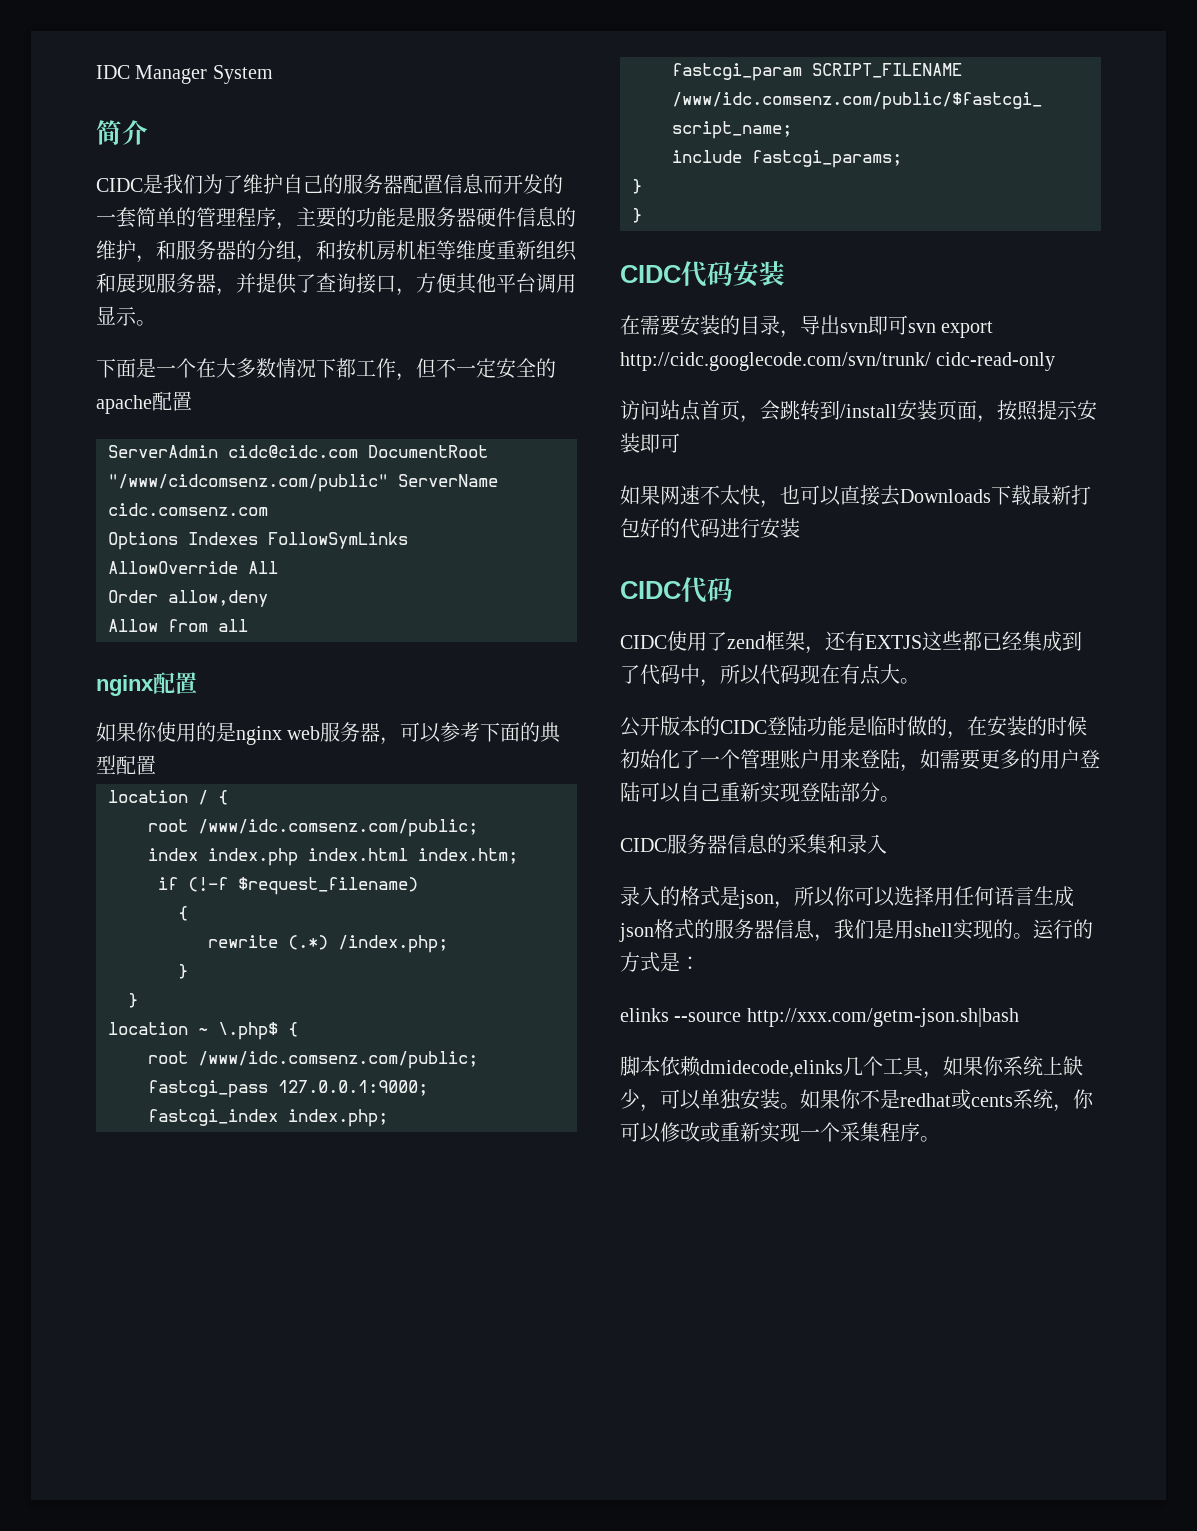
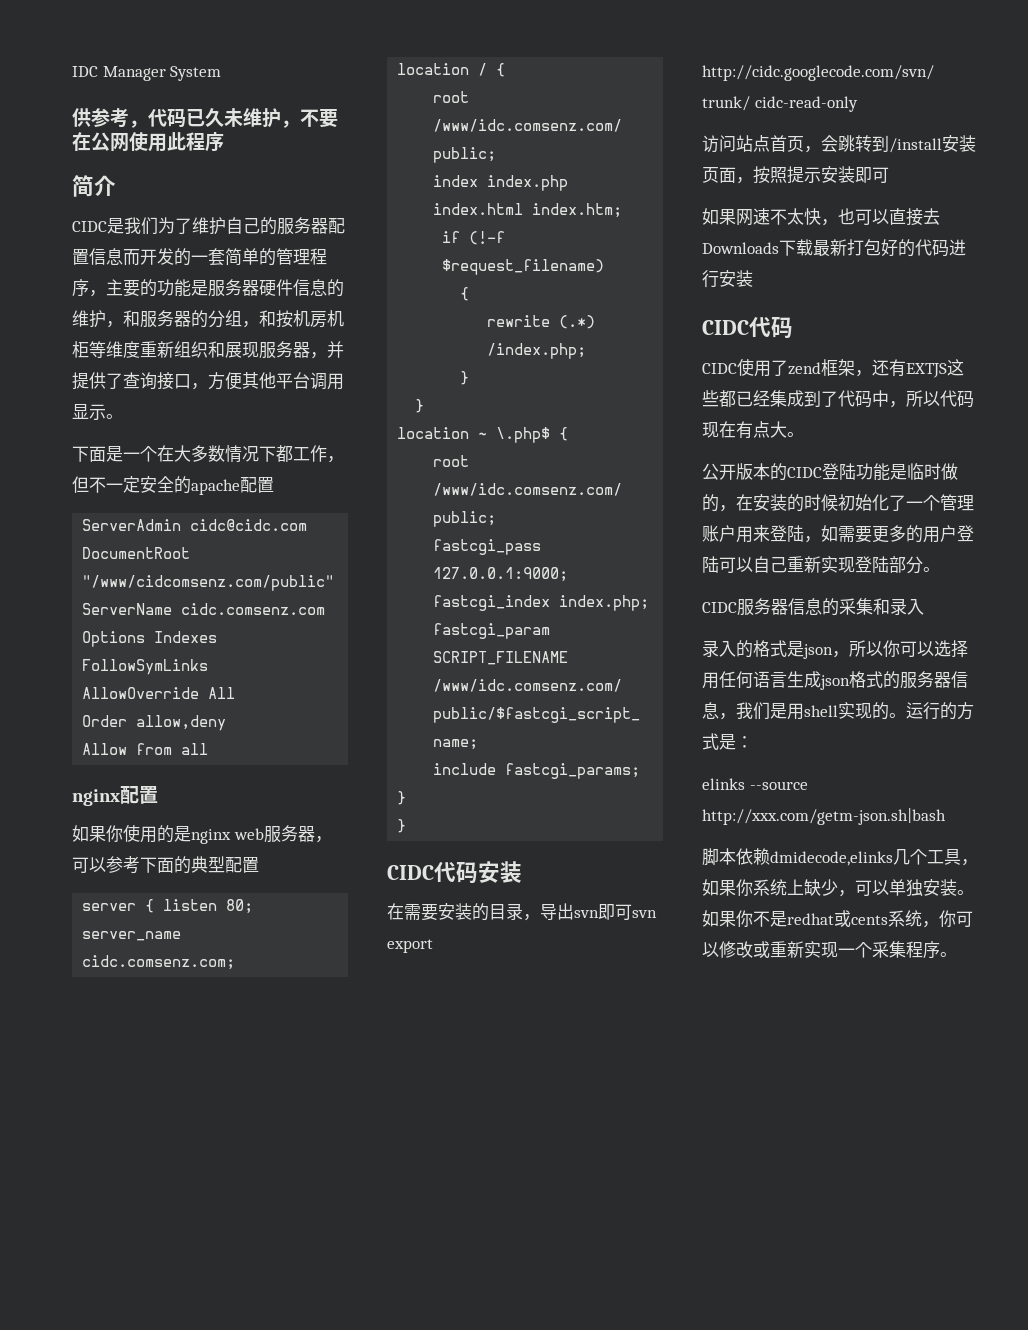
(273, 74) none -> [72,108,338,128] [72,132,224,152] // 供参考，代码已久未维护，不要在公网使用此程序
(156, 765) none -> [82,899,254,914] [82,931,182,941] [82,955,236,970] // server { listen 80; server_name cidc.comsenz.com;

